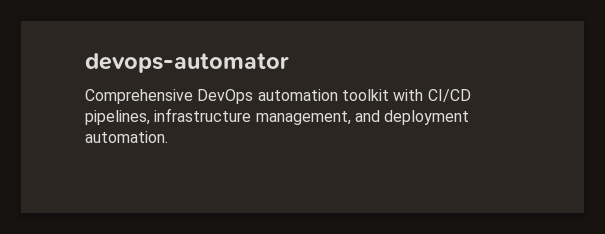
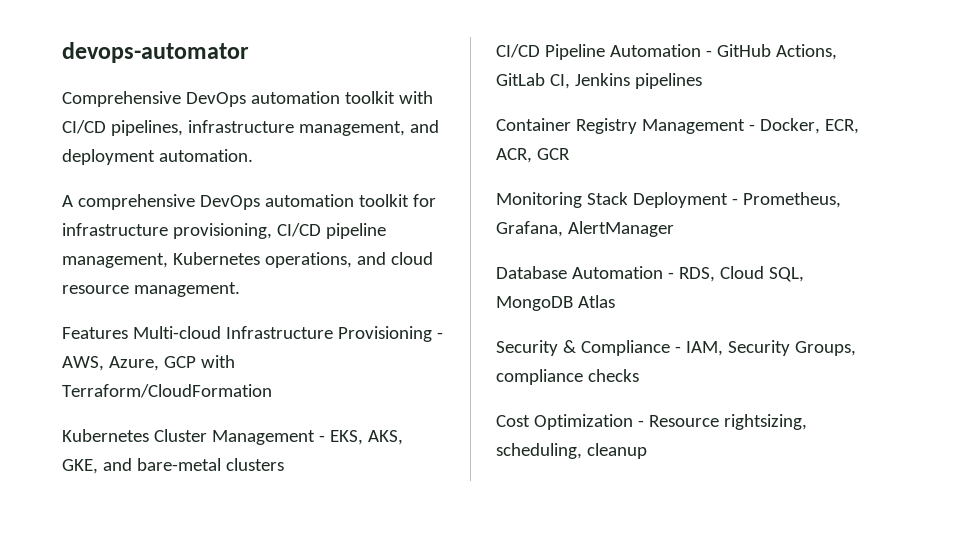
(168, 137) none -> [62,194,436,210] [62,223,386,239] [62,252,433,268] [62,282,240,297] [62,326,443,342] [62,355,235,371] [62,384,272,398] [62,429,403,445] [62,458,284,474] [496,44,837,60] [496,73,702,89] [496,118,859,134] [496,148,570,163] [496,192,841,208] [496,221,674,237] [496,266,804,282] [496,295,615,311] [496,340,856,356] [496,369,639,385] [496,414,807,430] [496,443,647,459] // A comprehensive DevOps automation toolkit for infrastructure provisioning, CI/CD pipeline management, Kubernetes operations, and cloud resource management. // Features Multi-cloud Infrastructure Provisioning - AWS, Azure, GCP with Terraform/CloudFormation // Kubernetes Cluster Management - EKS, AKS, GKE, and bare-metal clusters // CI/CD Pipeline Automation - GitHub Actions, GitLab CI, Jenkins pipelines // Container Registry Management - Docker, ECR, ACR, GCR // Monitoring Stack Deployment - Prometheus, Grafana, AlertManager // Database Automation - RDS, Cloud SQL, MongoDB Atlas // Security & Compliance - IAM, Security Groups, compliance checks // Cost Optimization - Resource rightsizing, scheduling, cleanup

